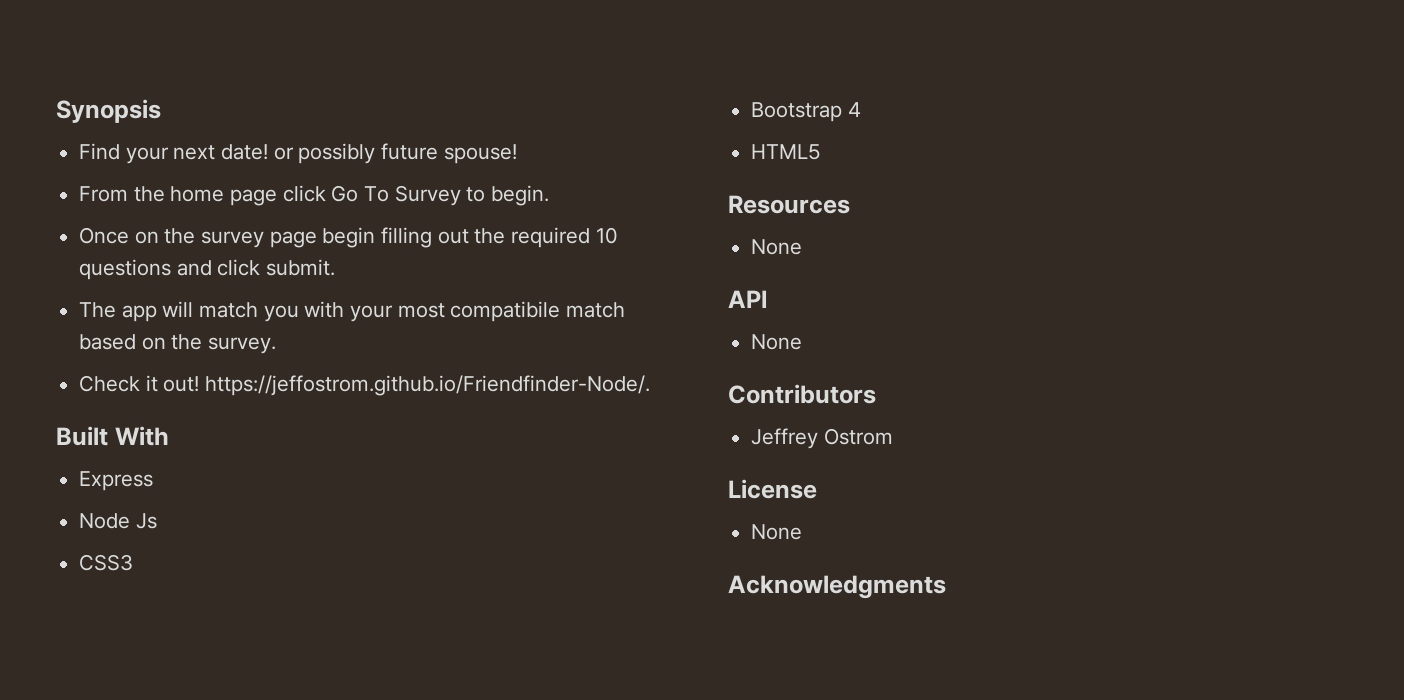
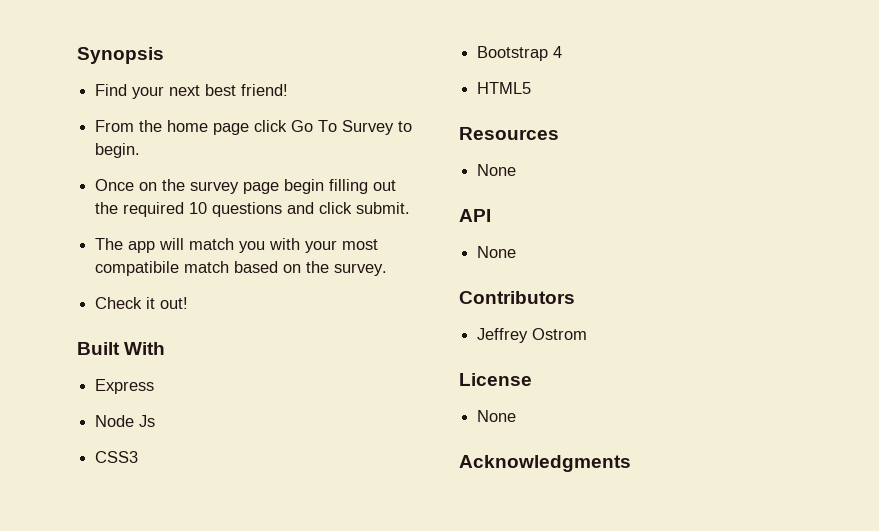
[221,143,517,164] date! or possibly future spouse! -> [205,84,289,96] best friend!
[205,375,651,396] https://jeffostrom.github.io/Friendfinder-Node/. -> (189, 303) none

